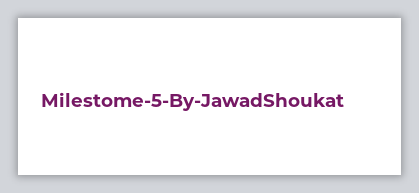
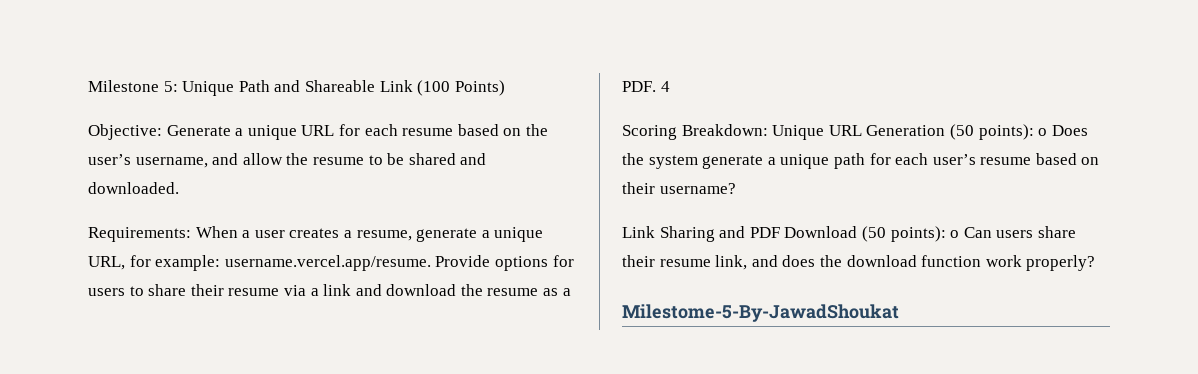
(41, 101) none -> [88,80,505,96] [88,124,548,140] [88,153,487,168] [88,182,179,194] [88,226,544,242] [88,255,574,271] [88,284,571,296] [622,81,670,92] [622,124,1088,140] [622,153,1100,169] [622,182,736,194] [622,226,1076,242] [622,255,1096,271] Milestone 5: Unique Path and Shareable Link (100 Points) // Objective: Generate a unique URL for each resume based on the user’s username, and allow the resume to be shared and downloaded. // Requirements: When a user creates a resume, generate a unique URL, for example: username.vercel.app/resume. Provide options for users to share their resume via a link and download the resume as a PDF. 4 // Scoring Breakdown: Unique URL Generation (50 points): o Does the system generate a unique path for each user’s resume based on their username? // Link Sharing and PDF Download (50 points): o Can users share their resume link, and does the download function work properly? //

